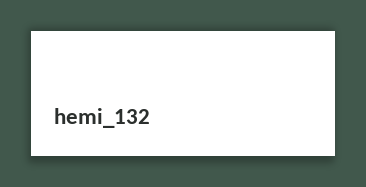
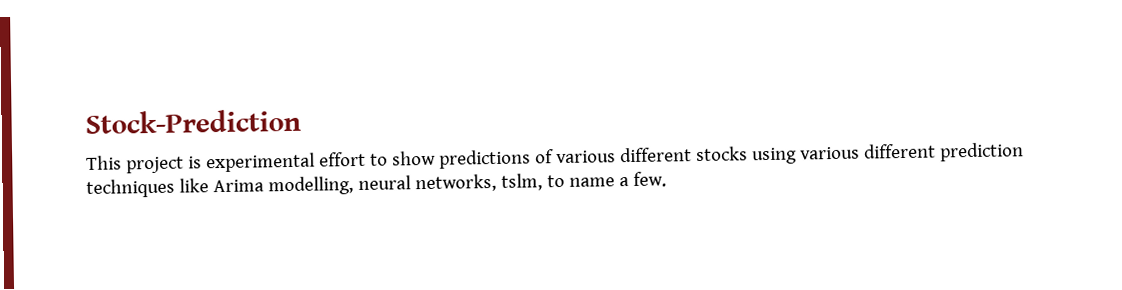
[54,108,150,128] hemi_132 -> [85,108,301,134] [86,142,1024,174] [86,171,667,198] Stock-Prediction // This project is experimental effort to show predictions of various different stocks using various different prediction techniques like Arima modelling, neural networks, tslm, to name a few.

